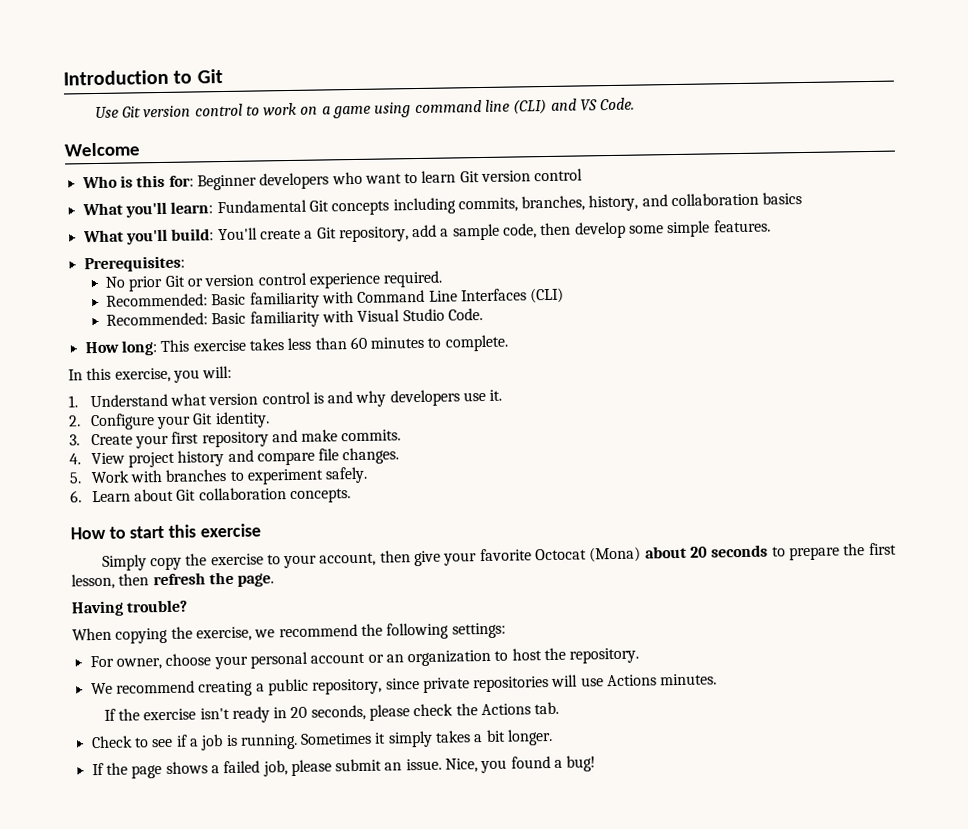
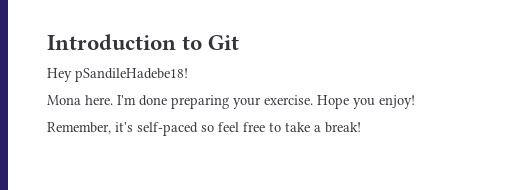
[94,97,636,119] [64,142,140,157] [81,168,584,191] [81,192,803,218] [82,219,771,245] [83,255,185,273] [105,270,444,292] [106,287,565,309] [106,307,484,328] [84,334,509,356] [68,365,233,383] [68,389,503,408] [68,411,270,431] [69,429,402,449] [69,447,400,468] [69,466,369,485] [70,487,351,504] [70,523,261,540] [101,542,897,571] [71,571,275,590] [71,599,189,617] [72,622,506,644] [89,647,640,670] [90,673,718,697] [103,701,560,723] [90,728,554,751] [91,755,597,779] Use Git version control to work on a game using command line (CLI) and VS Code. // Welcome // Who is this for: Beginner developers who want to learn Git version control // What you'll learn: Fundamental Git concepts including commits, branches, history, and collaboration basics // What you'll build: You'll create a Git repository, add a sample code, then develop some simple features. // Prerequisites: // No prior Git or version control experience required. // Recommended: Basic familiarity with Command Line Interfaces (CLI) // Recommended: Basic familiarity with Visual Studio Code. // How long: This exercise takes less than 60 minutes to complete. // In this exercise, you will: // 1. Understand what version control is and why developers use it. // 2. Configure your Git identity. // 3. Create your first repository and make commits. // 4. View project history and compare file changes. // 5. Work with branches to experiment safely. // 6. Learn about Git collaboration concepts. // How to start this exercise // Simply copy the exercise to your account, then give your favorite Octocat (Mona) about 20 seconds to prepare the first lesson, then refresh the page. // Having trouble? // When copying the exercise, we recommend the following settings: // For owner, choose your personal account or an organization to host the repository. // We recommend creating a public repository, since private repositories will use Actions minutes. // If the exercise isn't ready in 20 seconds, please check the Actions tab. // Check to see if a job is running. Sometimes it simply takes a bit longer. // If the page shows a failed job, please submit an issue. Nice, you found a bug! -> [47,68,188,82] [47,95,415,109] [47,122,361,136] Hey pSandileHadebe18! // Mona here. I'm done preparing your exercise. Hope you enjoy! // Remember, it's self-paced so feel free to take a break!

